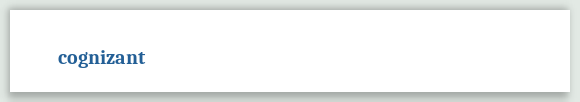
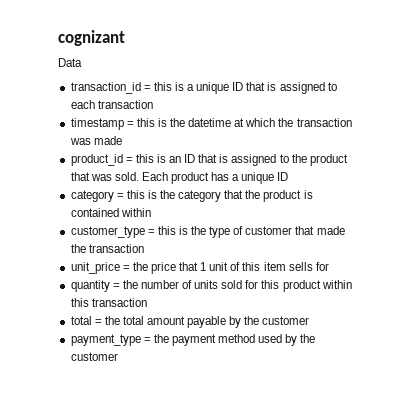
(146, 59) none -> [58,58,82,67] [70,82,337,94] [70,100,153,109] [70,118,352,130] [69,136,122,145] [70,154,348,166] [70,172,289,184] [70,190,313,202] [70,208,151,217] [70,226,345,238] [70,244,144,253] [70,262,329,274] [70,280,352,292] [70,298,147,307] [70,316,310,328] [70,334,316,346] [70,352,118,361] // Data // transaction_id = this is a unique ID that is assigned to each transaction // timestamp = this is the datetime at which the transaction was made // product_id = this is an ID that is assigned to the product that was sold. Each product has a unique ID // category = this is the category that the product is contained within // customer_type = this is the type of customer that made the transaction // unit_price = the price that 1 unit of this item sells for // quantity = the number of units sold for this product within this transaction // total = the total amount payable by the customer // payment_type = the payment method used by the customer

